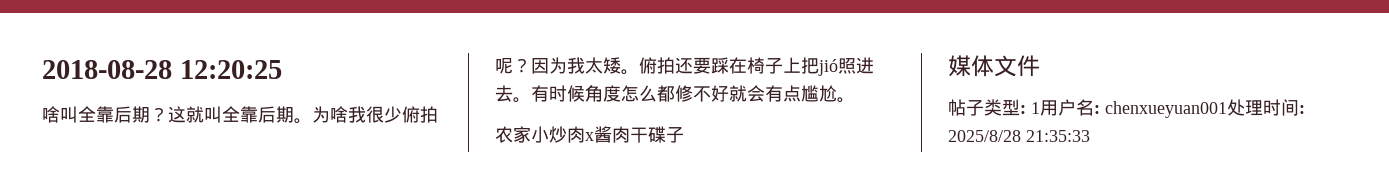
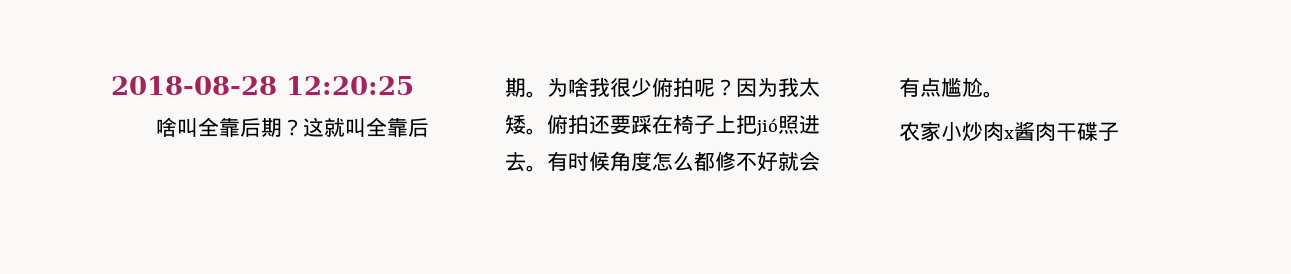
[948,55,1040,77] [948,99,1305,118] [948,130,1090,142] // 媒体文件 // 帖子类型: 1用户名: chenxueyuan001处理时间: 2025/8/28 21:35:33 -> (1119, 131) none

